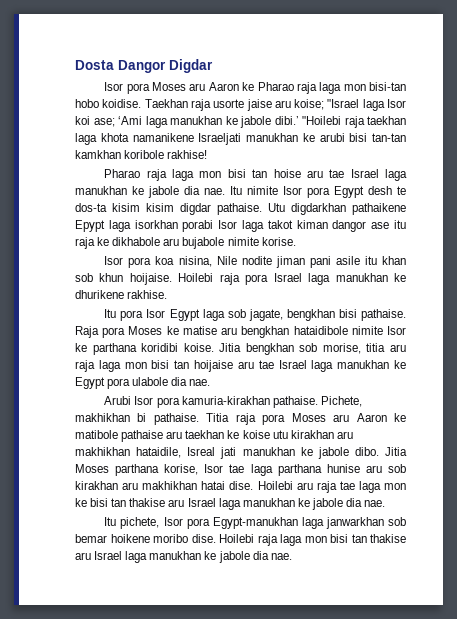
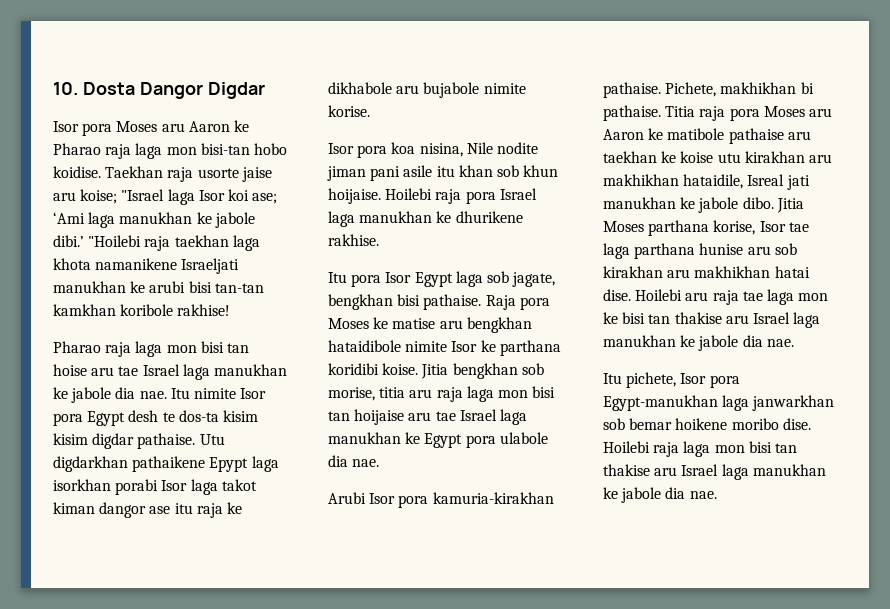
(75, 65) none -> [53,82,78,95] 10.

